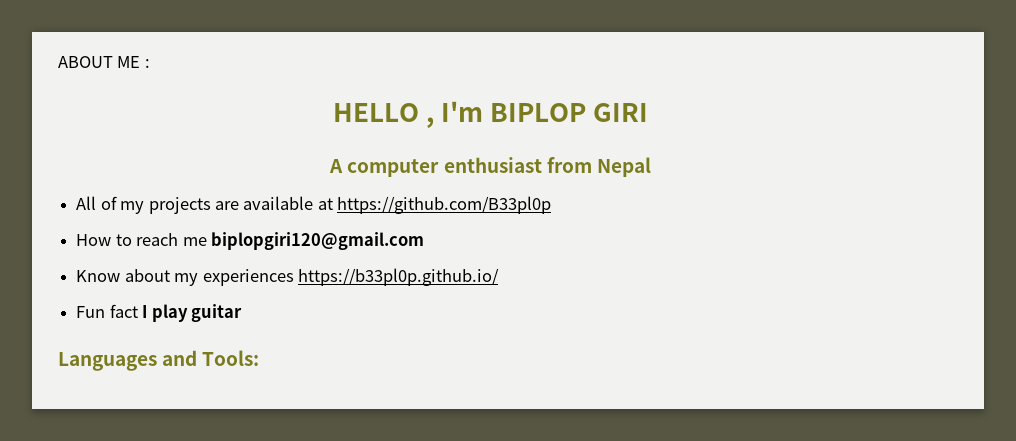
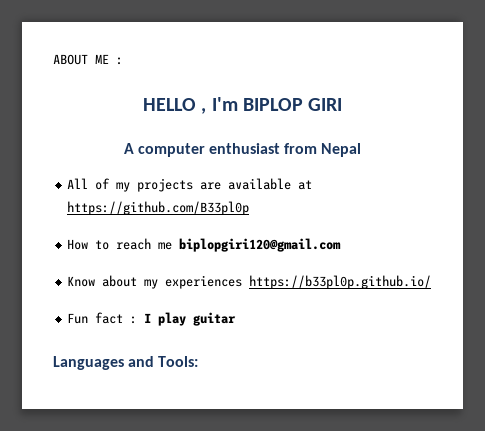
(138, 311) none -> [130,316,138,324] :

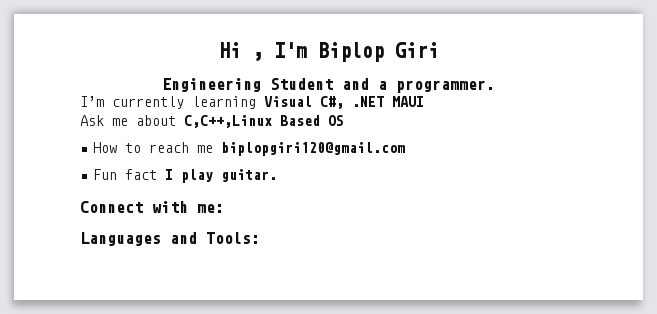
[53,54,123,65] [142,97,343,114] [123,143,362,157] [67,178,313,192] [67,201,250,215] ABOUT ME : // HELLO , I'm BIPLOP GIRI // A computer enthusiast from Nepal // All of my projects are available at https://github.com/B33pl0p -> [218,42,439,62] [162,78,495,93] [80,96,424,109] [80,115,344,128] Hi , I'm Biplop Giri // Engineering Student and a programmer. // I’m currently learning Visual C#, .NET MAUI // Ask me about C,C++,Linux Based OS
[67,275,432,289] // Know about my experiences https://b33pl0p.github.io/ -> (406, 149) none
[130,316,138,324] : -> (158, 174) none
[193,312,237,326] guitar -> [221,169,278,182] [80,201,224,213] guitar. // Connect with me:

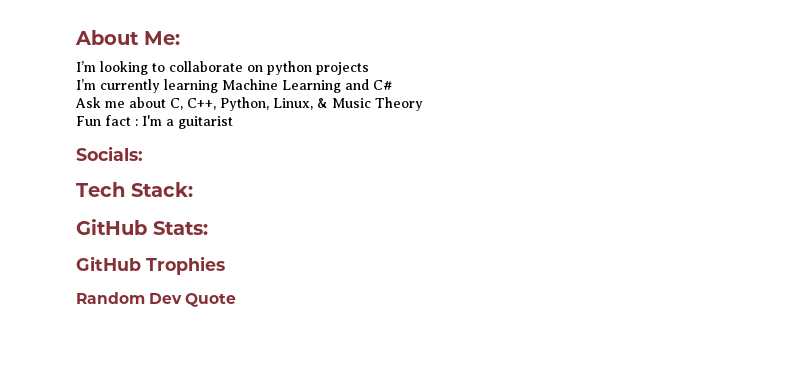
[218,42,439,62] [162,78,495,93] Hi , I'm Biplop Giri // Engineering Student and a programmer. -> [75,30,180,45] [76,61,369,75] About Me: // I’m looking to collaborate on python projects
[264,96,424,109] Visual C#, .NET MAUI -> [222,79,392,93] Machine Learning and C#
[184,115,344,128] [93,142,406,156] [93,169,278,183] [80,201,224,213] [80,232,260,246] C,C++,Linux Based OS // How to reach me biplopgiri120@gmail.com // Fun fact I play guitar. // Connect with me: // Languages and Tools: -> [170,97,423,111] [76,115,233,129] [76,146,143,161] [76,182,193,197] [76,219,208,235] [76,256,225,275] [76,292,237,307] C, C++, Python, Linux, & Music Theory // Fun fact : I'm a guitarist // Socials: // Tech Stack: // GitHub Stats: // GitHub Trophies // Random Dev Quote

